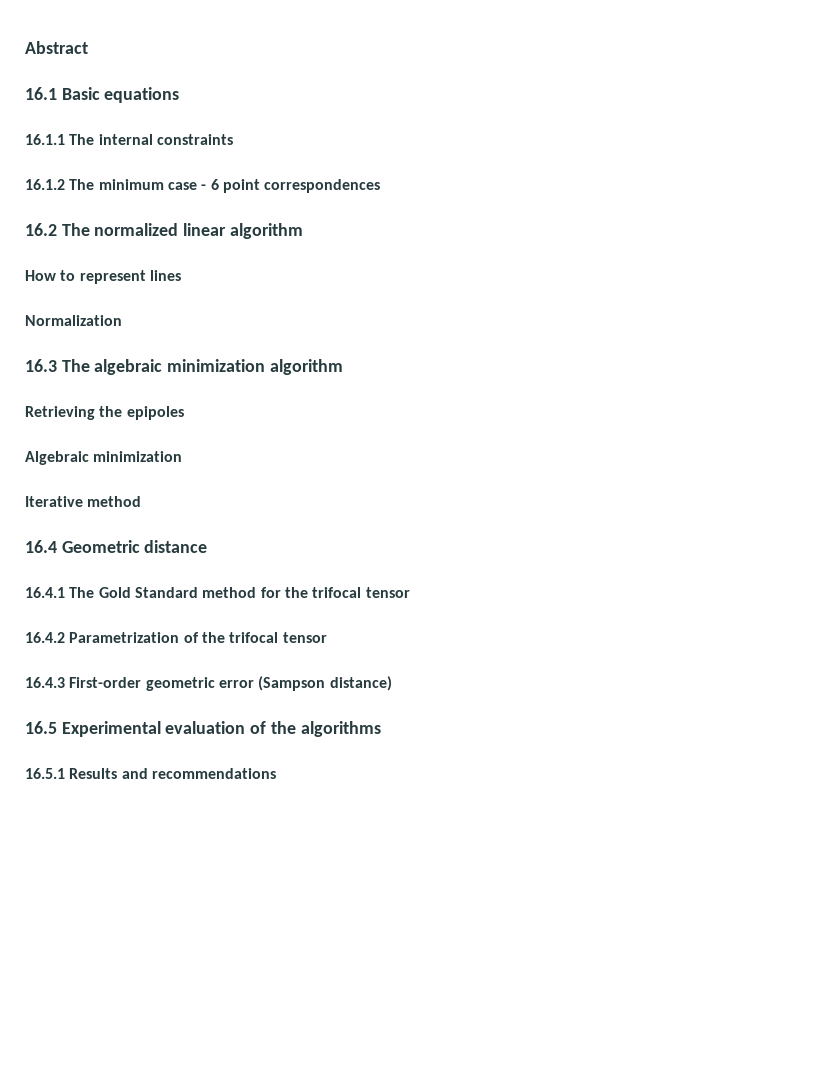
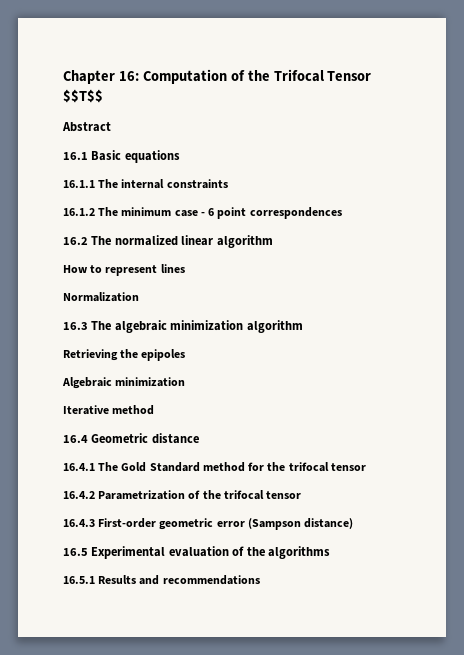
(25, 47) none -> [63,69,372,84] [63,89,103,103] Chapter 16: Computation of the Trifocal Tensor $$T$$ //

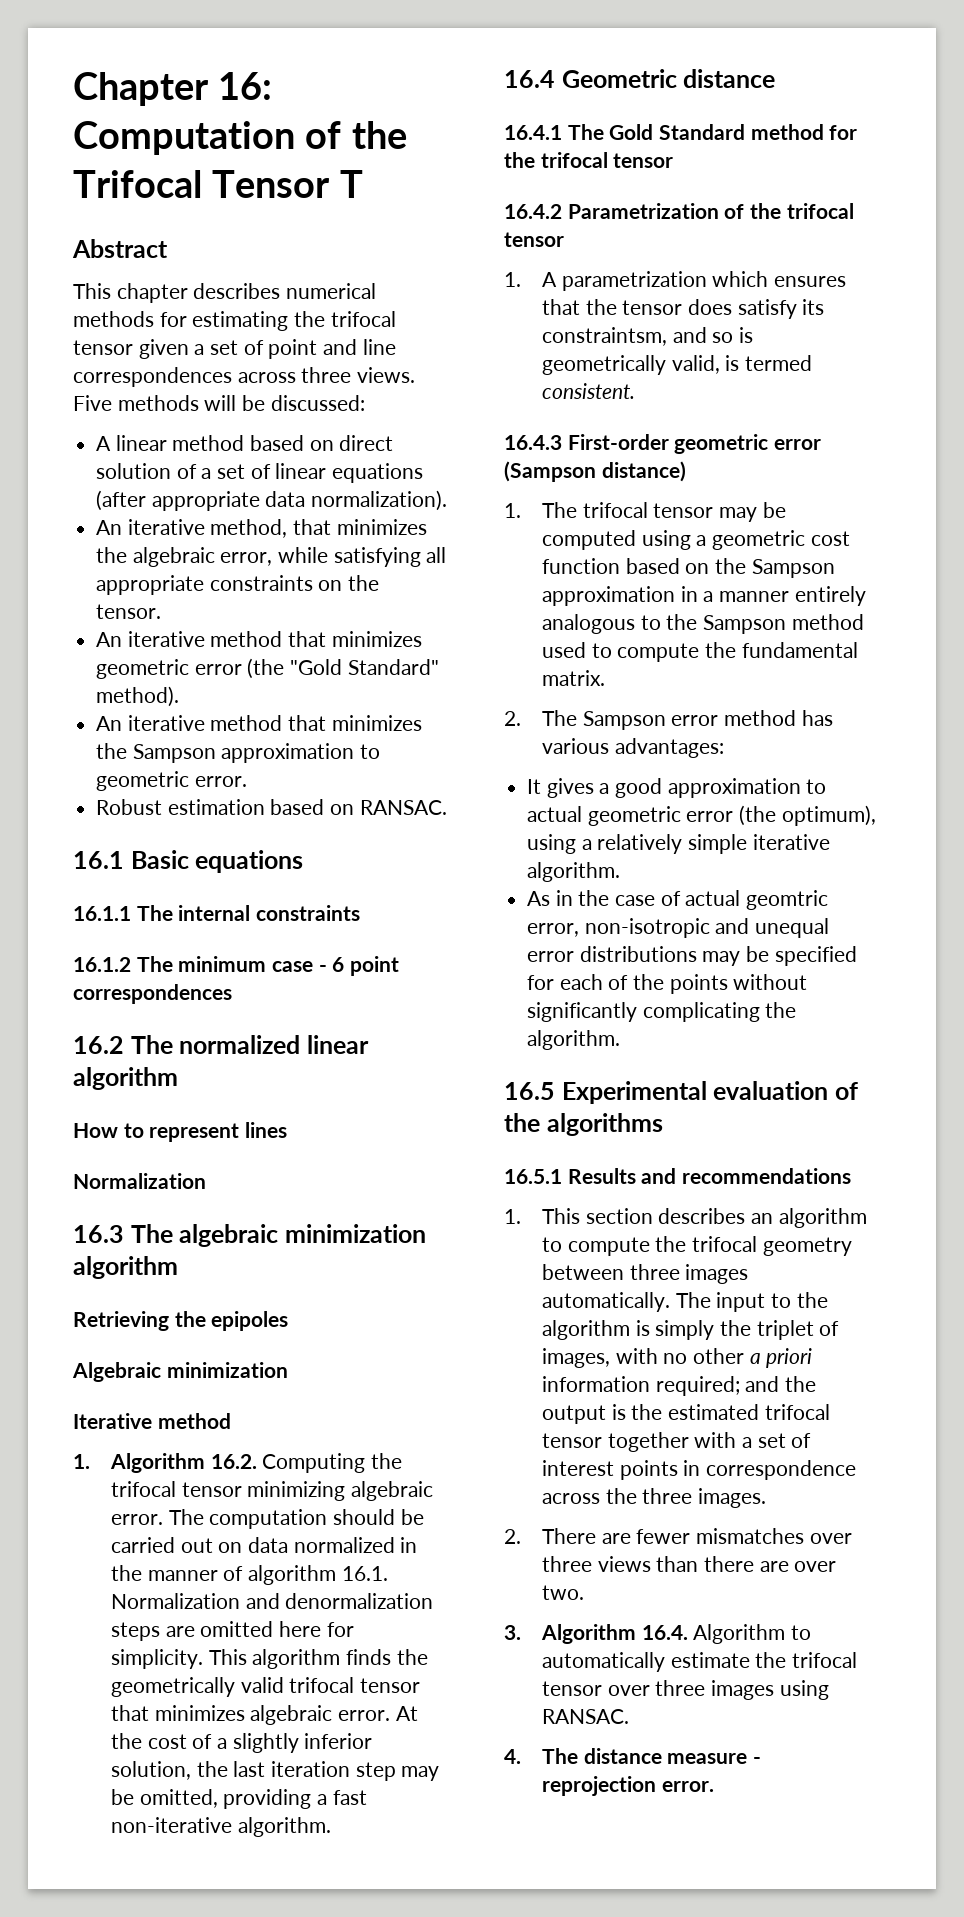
[63,89,103,103] $$T$$ -> [339,170,363,198] T
(111, 127) none -> [73,283,377,303] [73,311,396,331] [73,339,396,359] [73,367,416,387] [73,395,365,411] [96,435,394,451] [96,463,424,483] [96,490,448,511] [96,519,427,538] [96,547,447,567] [96,575,380,595] [96,604,162,619] [96,631,422,647] [96,658,439,679] [96,686,180,707] [96,715,422,731] [96,743,381,763] [96,771,247,791] [96,799,447,815] // This chapter describes numerical methods for estimating the trifocal tensor given a set of point and line correspondences across three views. Five methods will be discussed: // A linear method based on direct solution of a set of linear equations (after appropriate data normalization). // An iterative method, that minimizes the algebraic error, while satisfying all appropriate constraints on the tensor. // An iterative method that minimizes geometric error (the "Gold Standard" method). // An iterative method that minimizes the Sampson approximation to geometric error. // Robust estimation based on RANSAC.
(155, 410) none -> [73,1453,402,1473] [110,1481,433,1501] [110,1509,424,1529] [110,1537,418,1553] [110,1565,388,1585] [110,1593,434,1609] [110,1621,354,1641] [110,1649,428,1669] [110,1677,420,1697] [110,1705,418,1725] [110,1733,373,1753] [110,1761,440,1781] [110,1789,367,1809] [110,1817,331,1837] // 1. Algorithm 16.2. Computing the trifocal tensor minimizing algebraic error. The computation should be carried out on data normalized in the manner of algorithm 16.1. Normalization and denormalization steps are omitted here for simplicity. This algorithm finds the geometrically valid trifocal tensor that minimizes algebraic error. At the cost of a slightly inferior solution, the last iteration step may be omitted, providing a fast non-iterative algorithm.
(302, 495) none -> [504,271,846,291] [541,299,825,319] [541,327,753,346] [541,355,812,375] [541,383,635,399] // 1. A parametrization which ensures that the tensor does satisfy its constraintsm, and so is geometrically valid, is termed consistent.
(354, 523) none -> [504,502,786,522] [541,530,850,550] [541,558,835,578] [541,586,866,606] [541,614,864,634] [541,642,858,662] [541,670,605,686] [504,710,833,730] [541,738,724,758] [527,778,827,798] [527,805,876,826] [527,834,830,854] [527,862,621,882] [527,890,829,910] [527,918,830,938] [527,946,857,966] [527,974,808,994] [527,1002,797,1022] [527,1030,621,1050] // 1. The trifocal tensor may be computed using a geometric cost function based on the Sampson approximation in a manner entirely analogous to the Sampson method used to compute the fundamental matrix. // 2. The Sampson error method has various advantages: // It gives a good approximation to actual geometric error (the optimum), using a relatively simple iterative algorithm. // As in the case of actual geomtric error, non-isotropic and unequal error distributions may be specified for each of the points without significantly complicating the algorithm.
(260, 580) none -> [504,1208,867,1228] [541,1236,852,1256] [541,1264,749,1284] [541,1292,828,1312] [541,1320,840,1340] [541,1348,813,1368] [541,1376,816,1396] [541,1404,830,1424] [541,1432,812,1452] [541,1460,856,1480] [541,1488,766,1508] [504,1528,852,1544] [541,1556,837,1572] [541,1585,584,1600] [504,1624,811,1644] [541,1652,857,1672] [541,1680,829,1700] [541,1709,629,1724] [504,1748,761,1764] [541,1776,714,1796] // 1. This section describes an algorithm to compute the trifocal geometry between three images automatically. The input to the algorithm is simply the triplet of images, with no other a priori information required; and the output is the estimated trifocal tensor together with a set of interest points in correspondence across the three images. // 2. There are fewer mismatches over three views than there are over two. // 3. Algorithm 16.4. Algorithm to automatically estimate the trifocal tensor over three images using RANSAC. // 4. The distance measure - reprojection error.

